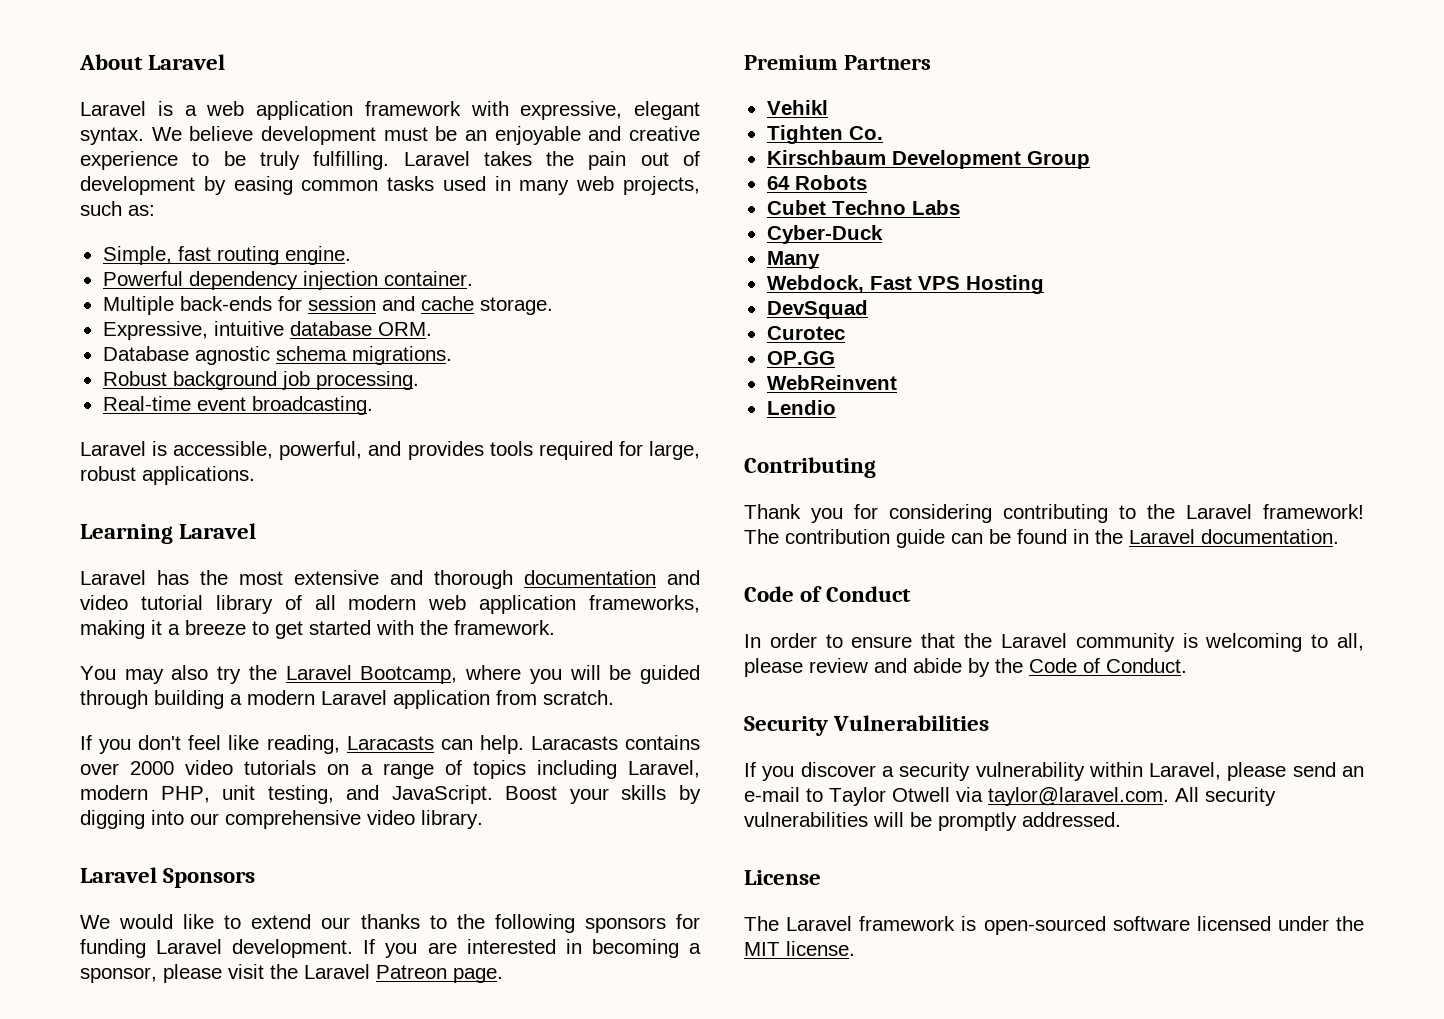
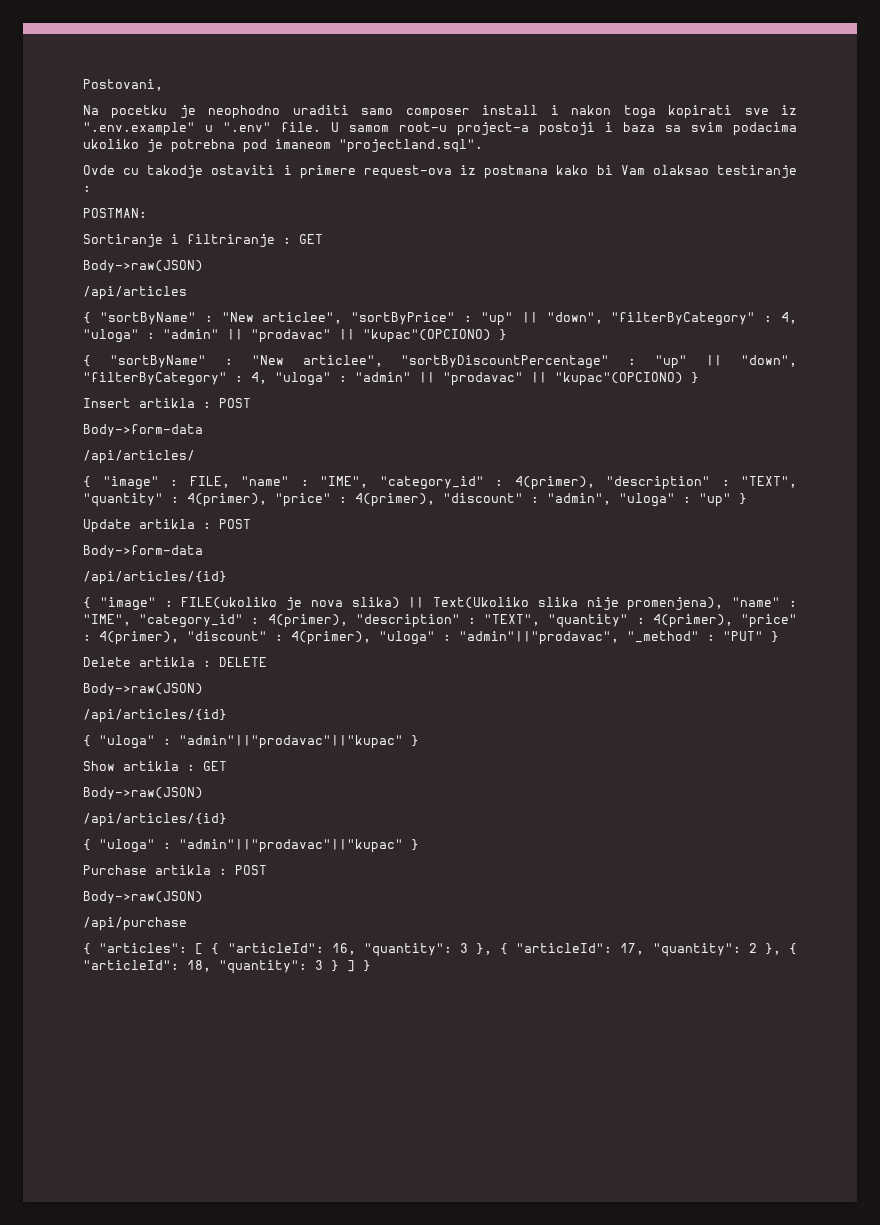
[79,54,226,70] [80,101,700,120] [80,126,701,145] [80,151,700,170] [80,176,700,195] [80,201,155,216] [102,246,351,265] [102,271,473,290] [102,296,553,315] [102,321,432,340] [102,346,452,365] [102,371,419,390] [102,396,373,415] [80,441,700,460] [80,466,255,485] [80,523,257,544] [80,570,700,589] [80,595,700,614] [80,620,555,639] [80,665,701,684] [80,690,614,709] [80,735,701,754] [80,760,701,779] [80,785,701,804] [80,810,483,829] [80,867,256,888] [80,914,700,933] [80,939,701,958] [80,964,503,983] [744,55,931,70] [766,100,828,115] [766,125,883,144] [766,150,1090,169] [766,175,867,190] [766,200,960,215] [766,225,883,244] [766,251,820,269] [766,275,1044,294] [766,300,868,319] [766,326,845,340] [766,351,835,365] [766,375,897,390] [766,400,836,415] [744,457,876,478] [744,504,1364,523] [744,529,1339,548] [744,586,912,602] [744,633,1364,652] [744,658,1187,677] [744,715,990,736] [744,762,1364,781] [744,787,1276,806] [744,812,1121,831] [744,870,821,885] [744,916,1364,935] [744,941,855,956] About Laravel // Laravel is a web application framework with expressive, elegant syntax. We believe development must be an enjoyable and creative experience to be truly fulfilling. Laravel takes the pain out of development by easing common tasks used in many web projects, such as: // Simple, fast routing engine. // Powerful dependency injection container. // Multiple back-ends for session and cache storage. // Expressive, intuitive database ORM. // Database agnostic schema migrations. // Robust background job processing. // Real-time event broadcasting. // Laravel is accessible, powerful, and provides tools required for large, robust applications. // Learning Laravel // Laravel has the most extensive and thorough documentation and video tutorial library of all modern web application frameworks, making it a breeze to get started with the framework. // You may also try the Laravel Bootcamp, where you will be guided through building a modern Laravel application from scratch. // If you don't feel like reading, Laracasts can help. Laracasts contains over 2000 video tutorials on a range of topics including Laravel, modern PHP, unit testing, and JavaScript. Boost your skills by digging into our comprehensive video library. // Laravel Sponsors // We would like to extend our thanks to the following sponsors for funding Laravel development. If you are interested in becoming a sponsor, please visit the Laravel Patreon page. // Premium Partners // Vehikl // Tighten Co. // Kirschbaum Development Group // 64 Robots // Cubet Techno Labs // Cyber-Duck // Many // Webdock, Fast VPS Hosting // DevSquad // Curotec // OP.GG // WebReinvent // Lendio // Contributing // Thank you for considering contributing to the Laravel framework! The contribution guide can be found in the Laravel documentation. // Code of Conduct // In order to ensure that the Laravel community is welcoming to all, please review and abide by the Code of Conduct. // Security Vulnerabilities // If you discover a security vulnerability within Laravel, please send an e-mail to Taylor Otwell via taylor@laravel.com. All security vulnerabilities will be promptly addressed. // License // The Laravel framework is open-sourced software licensed under the MIT license. -> [83,79,163,91] [83,105,797,119] [83,122,797,136] [83,139,483,153] [83,165,797,179] [83,185,91,192] [83,208,147,218] [83,234,323,248] [83,260,203,273] [83,286,187,300] [83,312,798,326] [83,329,507,343] [83,355,798,369] [83,372,699,386] [83,398,251,408] [83,424,203,437] [83,450,195,464] [83,476,797,490] [83,493,747,507] [83,519,251,533] [83,545,203,558] [83,571,227,585] [83,597,797,611] [83,614,797,628] [83,631,779,645] [83,657,267,667] [83,683,203,696] [83,709,227,723] [83,735,419,749] [83,761,227,771] [83,787,203,800] [83,813,227,827] [83,839,419,853] [83,865,267,875] [83,891,203,904] [83,917,187,931] [83,943,797,957] [83,960,371,974] Postovani, // Na pocetku je neophodno uraditi samo composer install i nakon toga kopirati sve iz ".env.example" u ".env" file. U samom root-u project-a postoji i baza sa svim podacima ukoliko je potrebna pod imaneom "projectland.sql". // Ovde cu takodje ostaviti i primere request-ova iz postmana kako bi Vam olaksao testiranje : // POSTMAN: // Sortiranje i filtriranje : GET // Body->raw(JSON) // /api/articles // { "sortByName" : "New articlee", "sortByPrice" : "up" || "down", "filterByCategory" : 4, "uloga" : "admin" || "prodavac" || "kupac"(OPCIONO) } // { "sortByName" : "New articlee", "sortByDiscountPercentage" : "up" || "down", "filterByCategory" : 4, "uloga" : "admin" || "prodavac" || "kupac"(OPCIONO) } // Insert artikla : POST // Body->form-data // /api/articles/ // { "image" : FILE, "name" : "IME", "category_id" : 4(primer), "description" : "TEXT", "quantity" : 4(primer), "price" : 4(primer), "discount" : "admin", "uloga" : "up" } // Update artikla : POST // Body->form-data // /api/articles/{id} // { "image" : FILE(ukoliko je nova slika) || Text(Ukoliko slika nije promenjena), "name" : "IME", "category_id" : 4(primer), "description" : "TEXT", "quantity" : 4(primer), "price" : 4(primer), "discount" : 4(primer), "uloga" : "admin"||"prodavac", "_method" : "PUT" } // Delete artikla : DELETE // Body->raw(JSON) // /api/articles/{id} // { "uloga" : "admin"||"prodavac"||"kupac" } // Show artikla : GET // Body->raw(JSON) // /api/articles/{id} // { "uloga" : "admin"||"prodavac"||"kupac" } // Purchase artikla : POST // Body->raw(JSON) // /api/purchase // { "articles": [ { "articleId": 16, "quantity": 3 }, { "articleId": 17, "quantity": 2 }, { "articleId": 18, "quantity": 3 } ] }

